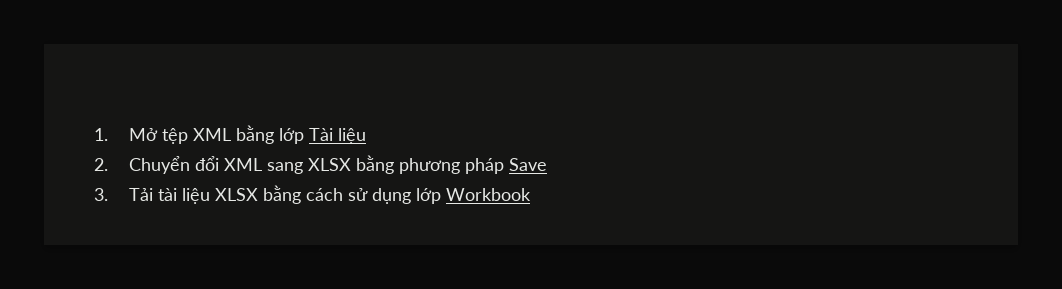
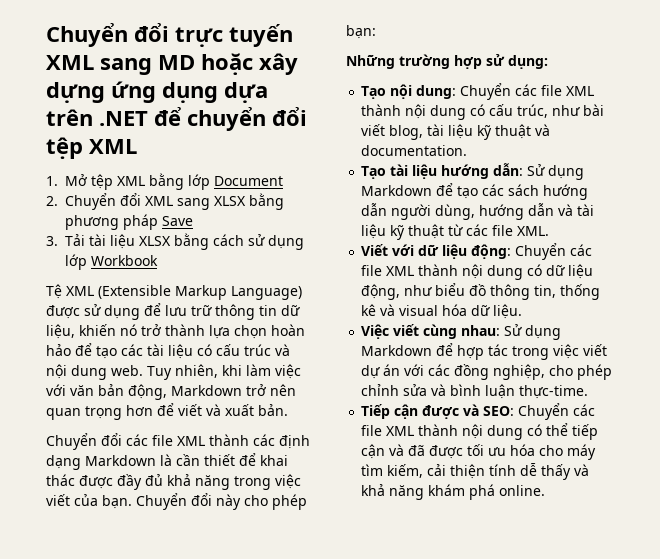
(94, 134) none -> [46,23,293,47] [46,53,298,75] [46,81,268,103] [46,107,307,131] [46,137,137,159] Chuyển đổi trực tuyến XML sang MD hoặc xây dựng ứng dụng dựa trên .NET để chuyển đổi tệp XML //
[308,128,366,144] Tài liệu -> [214,176,283,186] Document
(531, 194) none -> [46,284,302,300] [46,303,300,320] [46,324,305,339] [46,343,290,359] [46,364,301,380] [46,384,296,400] [46,403,288,420] [46,433,310,450] [46,453,288,470] [46,474,301,490] [46,493,307,510] [346,25,376,39] [346,54,548,69] [361,83,595,100] [361,104,605,120] [361,124,551,140] [361,145,468,156] [361,163,585,180] [361,183,589,200] [361,203,595,220] [361,224,550,240] [361,243,593,260] [361,264,594,280] [361,283,601,300] [361,304,523,319] [361,324,562,340] [361,343,608,360] [361,364,613,380] [361,384,589,399] [361,403,596,420] [361,423,599,440] [361,444,597,460] [361,463,590,480] [361,484,546,500] // Tệ XML (Extensible Markup Language) được sử dụng để lưu trữ thông tin dữ liệu, khiến nó trở thành lựa chọn hoàn hảo để tạo các tài liệu có cấu trúc và nội dung web. Tuy nhiên, khi làm việc với văn bản động, Markdown trở nên quan trọng hơn để viết và xuất bản. // Chuyển đổi các file XML thành các định dạng Markdown là cần thiết để khai thác được đầy đủ khả năng trong việc viết của bạn. Chuyển đổi này cho phép bạn: // Những trường hợp sử dụng: // Tạo nội dung: Chuyển các file XML thành nội dung có cấu trúc, như bài viết blog, tài liệu kỹ thuật và documentation. // Tạo tài liệu hướng dẫn: Sử dụng Markdown để tạo các sách hướng dẫn người dùng, hướng dẫn và tài liệu kỹ thuật từ các file XML. // Viết với dữ liệu động: Chuyển các file XML thành nội dung có dữ liệu động, như biểu đồ thông tin, thống kê và visual hóa dữ liệu. // Việc viết cùng nhau: Sử dụng Markdown để hợp tác trong việc viết dự án với các đồng nghiệp, cho phép chỉnh sửa và bình luận thực-time. // Tiếp cận được và SEO: Chuyển các file XML thành nội dung có thể tiếp cận và đã được tối ưu hóa cho máy tìm kiếm, cải thiện tính dễ thấy và khả năng khám phá online.

